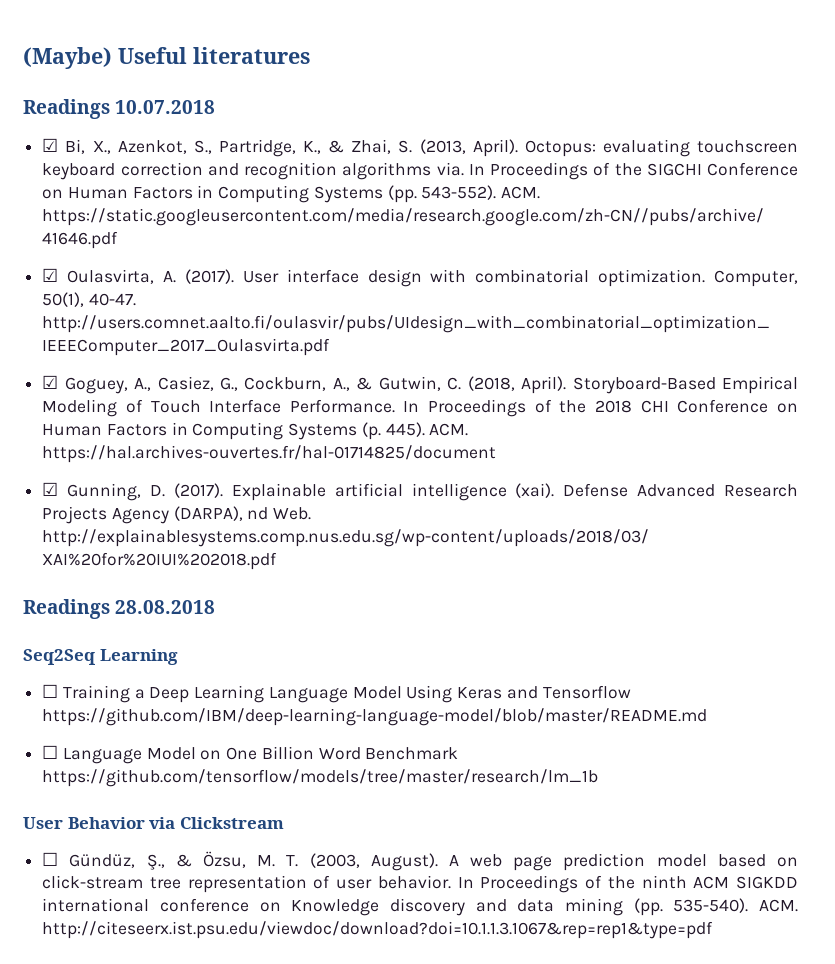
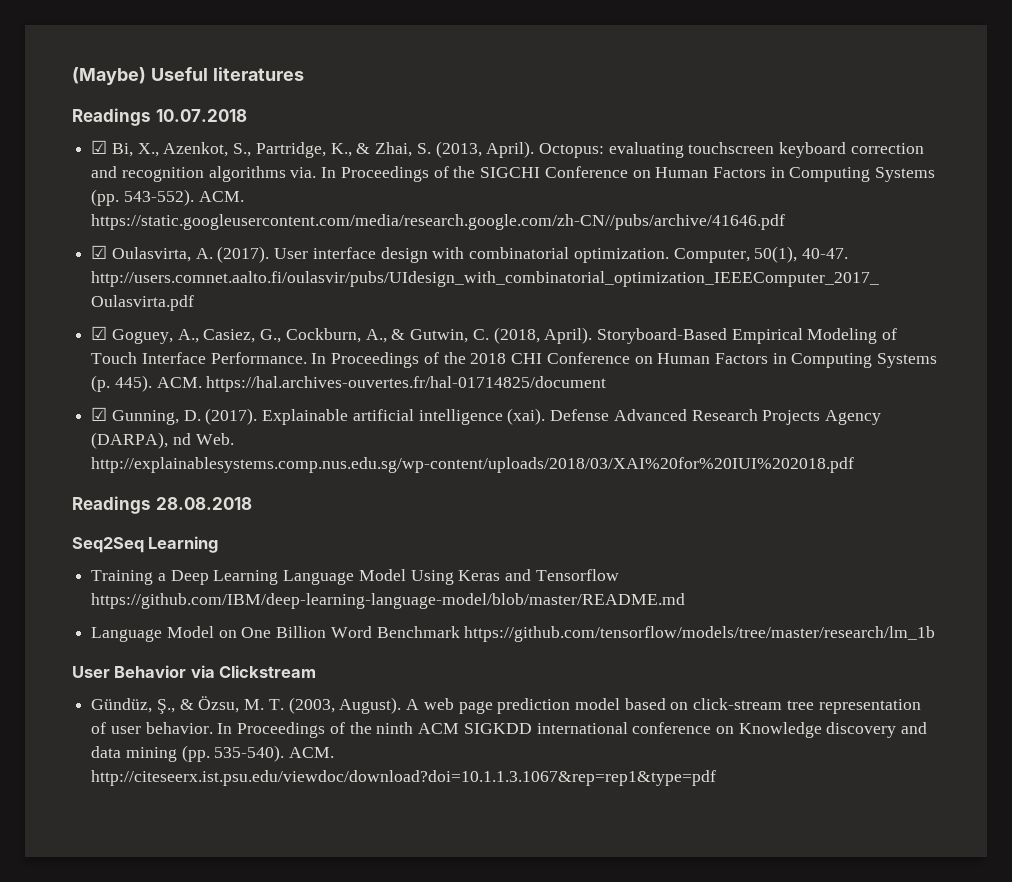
[42,684,59,698] ☐ -> (219, 544) none
[42,745,59,759] ☐ -> (686, 601) none
[42,852,59,866] ☐ -> (317, 671) none

